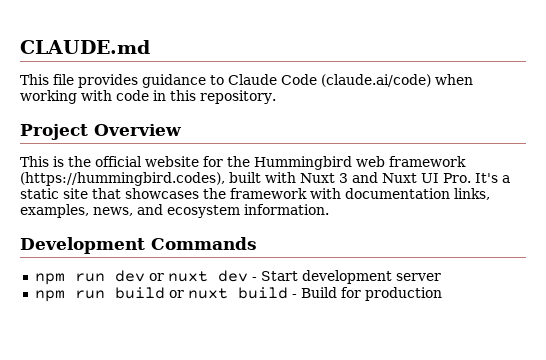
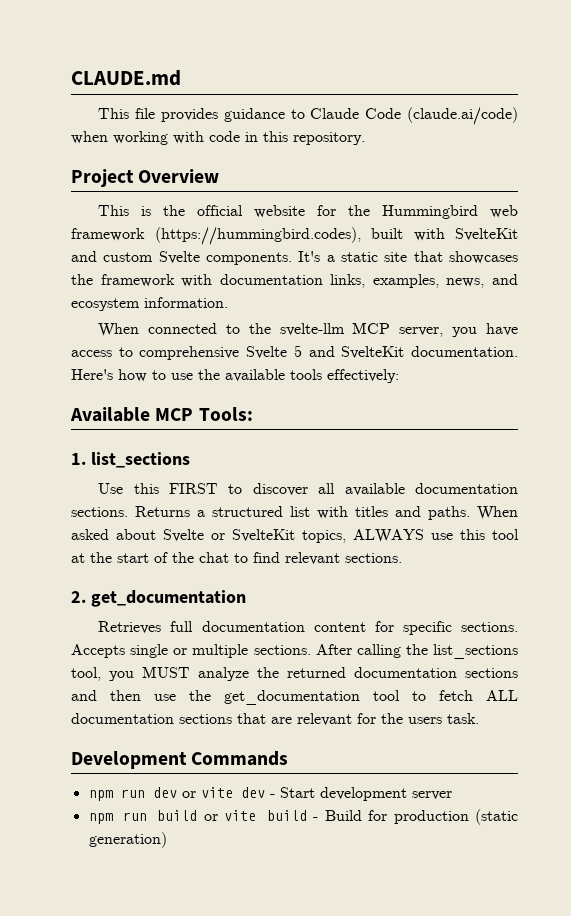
[300,172,471,183] Nuxt 3 and Nuxt UI Pro. -> [455,228,518,241] [71,251,292,265] SvelteKit and custom Svelte components.
(329, 209) none -> [98,322,518,337] [71,345,518,360] [71,369,399,383] [70,407,253,422] [71,452,190,468] [98,483,518,496] [71,506,518,520] [71,529,519,543] [71,552,402,565] [71,590,246,607] [98,621,518,635] [71,644,518,659] [71,666,518,681] [71,690,518,705] [71,713,479,726] // When connected to the svelte-llm MCP server, you have access to comprehensive Svelte 5 and SvelteKit documentation. Here's how to use the available tools effectively: // Available MCP Tools: // 1. list_sections // Use this FIRST to discover all available documentation sections. Returns a structured list with titles and paths. When asked about Svelte or SvelteKit topics, ALWAYS use this tool at the start of the chat to find relevant sections. // 2. get_documentation // Retrieves full documentation content for specific sections. Accepts single or multiple sections. After calling the list_sections tool, you MUST analyze the returned documentation sections and then use the get_documentation tool to fetch ALL documentation sections that are relevant for the users task.
[167,271,208,282] nuxt -> [200,787,233,798] vite
[187,288,228,299] nuxt -> [224,810,257,821] vite
(442, 294) none -> [474,809,518,825] [88,832,167,848] (static generation)

